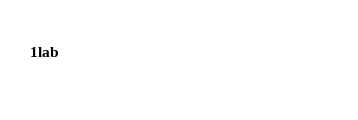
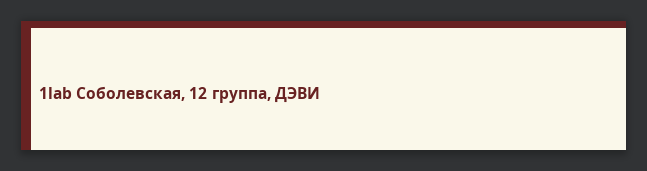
(59, 52) none -> [76,86,320,103] Соболевская, 12 группа, ДЭВИ

